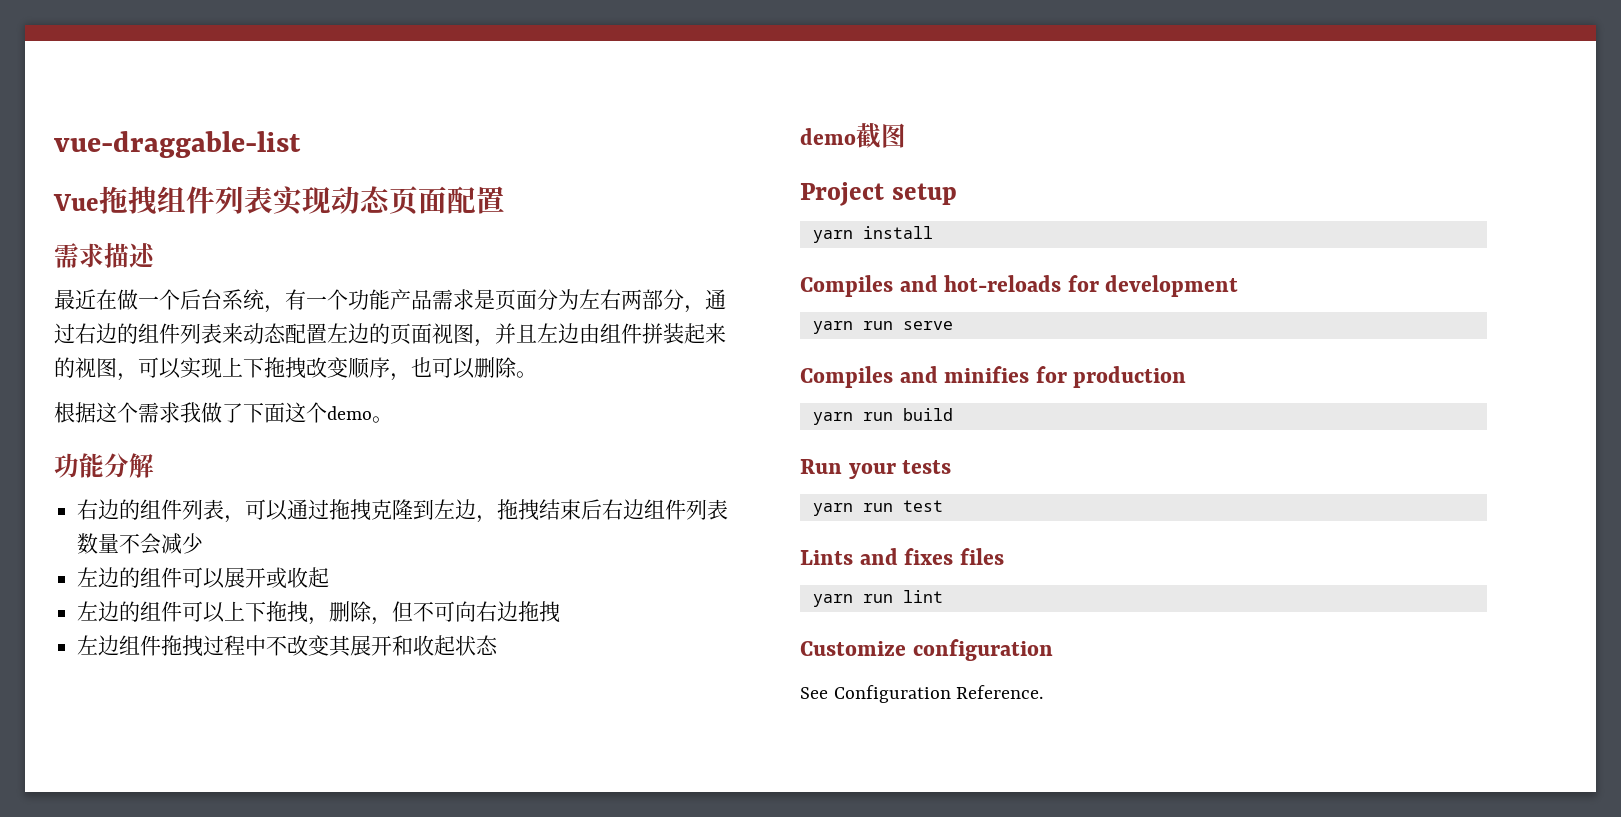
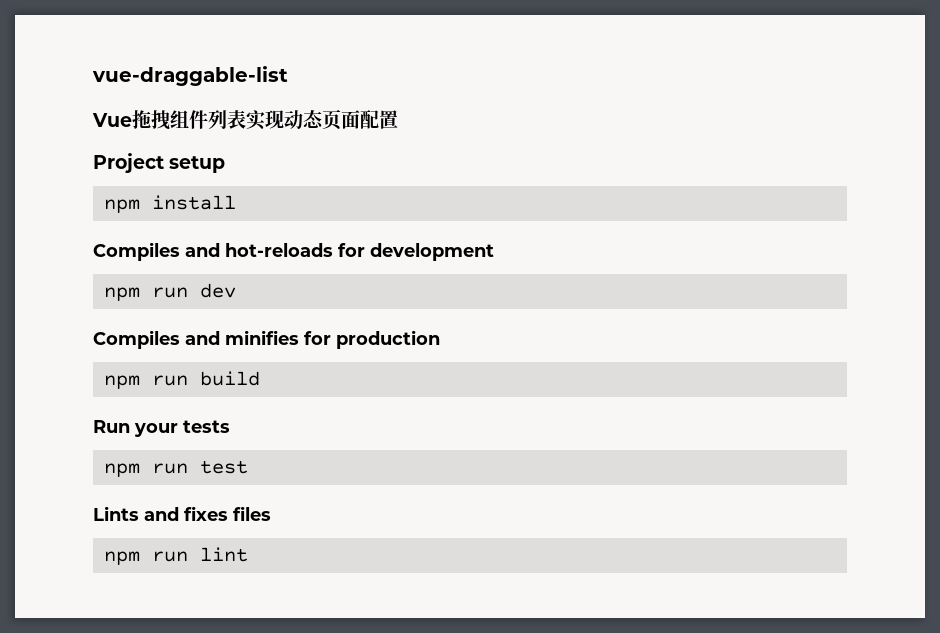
[54,243,156,268] [54,289,726,313] [54,323,726,347] [54,357,537,381] [54,402,393,423] [54,453,154,478] [77,499,729,523] [77,533,204,555] [77,567,330,589] [77,601,561,625] [77,635,499,657] [800,123,906,149] // 需求描述 // 最近在做一个后台系统，有一个功能产品需求是页面分为左右两部分，通过右边的组件列表来动态配置左边的页面视图，并且左边由组件拼装起来的视图，可以实现上下拖拽改变顺序，也可以删除。 // 根据这个需求我做了下面这个demo。 // 功能分解 // 右边的组件列表，可以通过拖拽克隆到左边，拖拽结束后右边组件列表数量不会减少 // 左边的组件可以展开或收起 // 左边的组件可以上下拖拽，删除，但不可向右边拖拽 // 左边组件拖拽过程中不改变其展开和收起状态 // demo截图 -> (398, 119) none
[812,230,853,243] yarn -> [103,199,140,213] npm
[812,321,953,334] yarn run serve -> [103,283,236,301] npm run dev
[812,412,853,425] yarn -> [103,375,140,389] npm
[812,503,853,516] yarn -> [103,463,140,477] npm
[812,594,853,607] yarn -> [103,551,140,565] npm
[800,639,1053,661] [800,685,1044,703] // Customize configuration // See Configuration Reference. -> (248, 554) none

